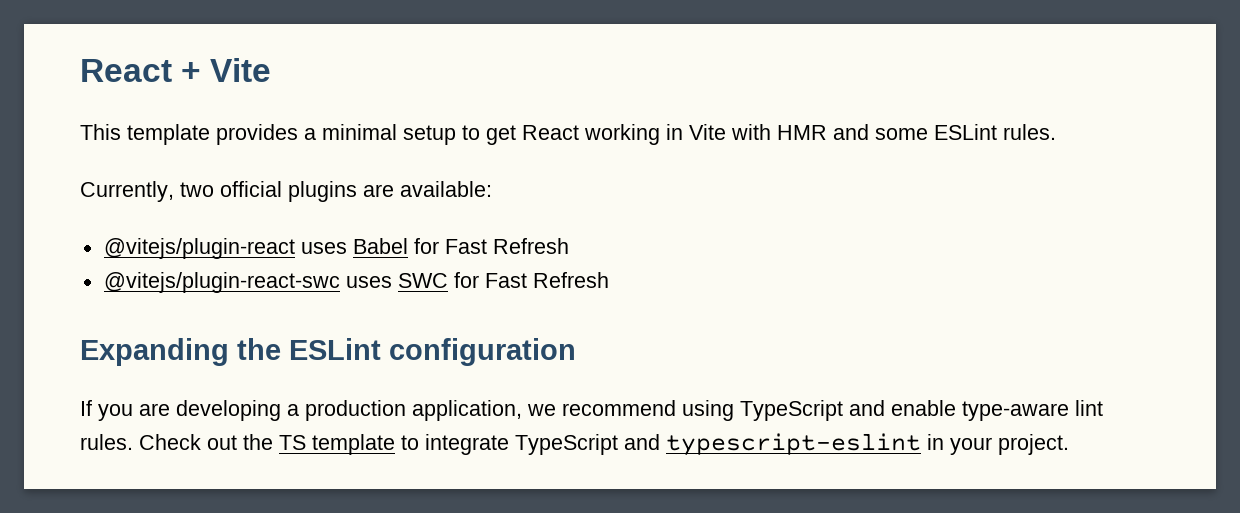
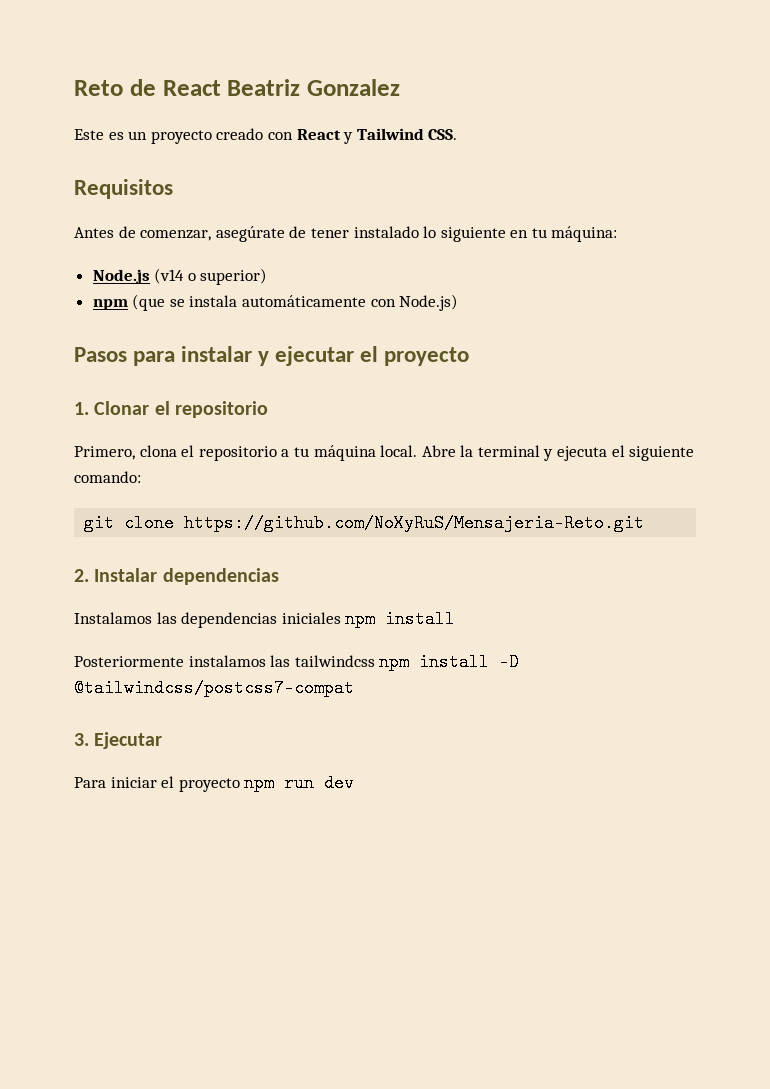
[80,58,272,82] [80,124,1056,145] [80,181,492,202] [103,238,569,259] [103,272,609,293] [80,338,576,366] [80,400,1103,421] [80,433,1069,456] React + Vite // This template provides a minimal setup to get React working in Vite with HMR and some ESLint rules. // Currently, two official plugins are available: // @vitejs/plugin-react uses Babel for Fast Refresh // @vitejs/plugin-react-swc uses SWC for Fast Refresh // Expanding the ESLint configuration // If you are developing a production application, we recommend using TypeScript and enable type-aware lint rules. Check out the TS template to integrate TypeScript and typescript-eslint in your project. -> [74,79,400,96] [74,128,458,144] [74,179,173,199] [74,226,618,242] [92,268,268,285] [92,294,459,311] [74,346,470,366] [74,401,269,418] [74,445,695,461] [74,471,141,483] [84,514,645,532] [74,568,279,585] [74,610,456,628] [74,653,520,671] [74,679,354,697] [74,732,163,749] [74,774,355,792] Reto de React Beatriz Gonzalez // Este es un proyecto creado con React y Tailwind CSS. // Requisitos // Antes de comenzar, asegúrate de tener instalado lo siguiente en tu máquina: // Node.js (v14 o superior) // npm (que se instala automáticamente con Node.js) // Pasos para instalar y ejecutar el proyecto // 1. Clonar el repositorio // Primero, clona el repositorio a tu máquina local. Abre la terminal y ejecuta el siguiente comando: // git clone https://github.com/NoXyRuS/Mensajeria-Reto.git // 2. Instalar dependencias // Instalamos las dependencias iniciales npm install // Posteriormente instalamos las tailwindcss npm install -D @tailwindcss/postcss7-compat // 3. Ejecutar // Para iniciar el proyecto npm run dev

